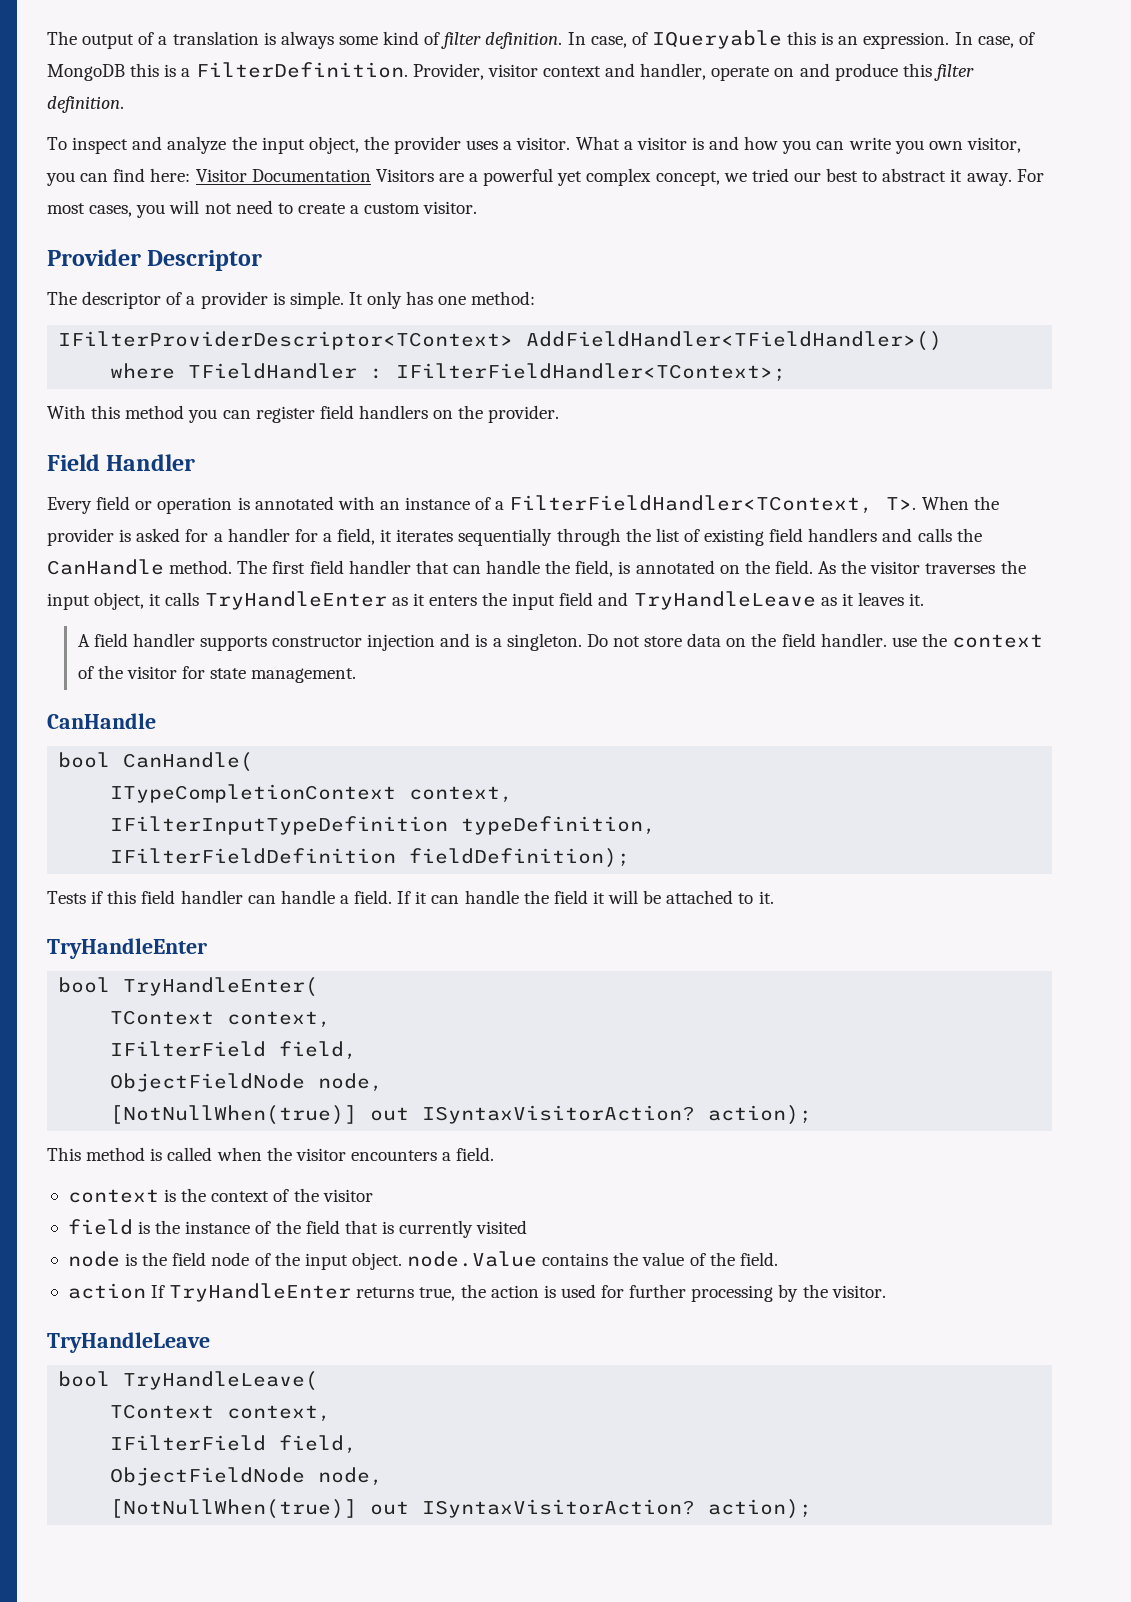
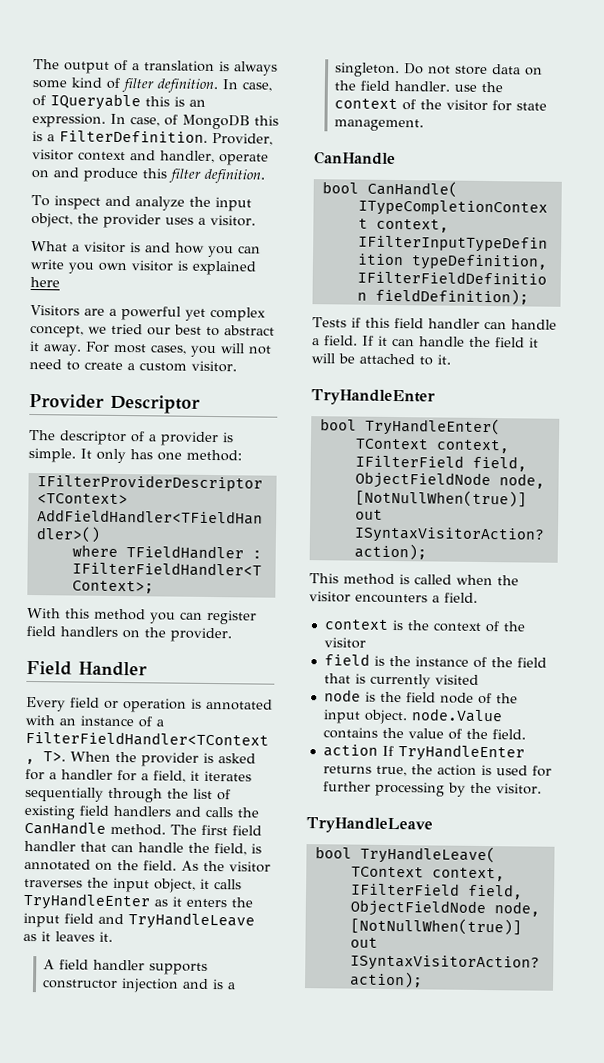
(571, 143) none -> (256, 220) //
[966,137,1021,153] [46,168,371,186] visitor, you can find here: Visitor Documentation -> [131,260,256,276] [30,277,60,288] visitor is explained here //

